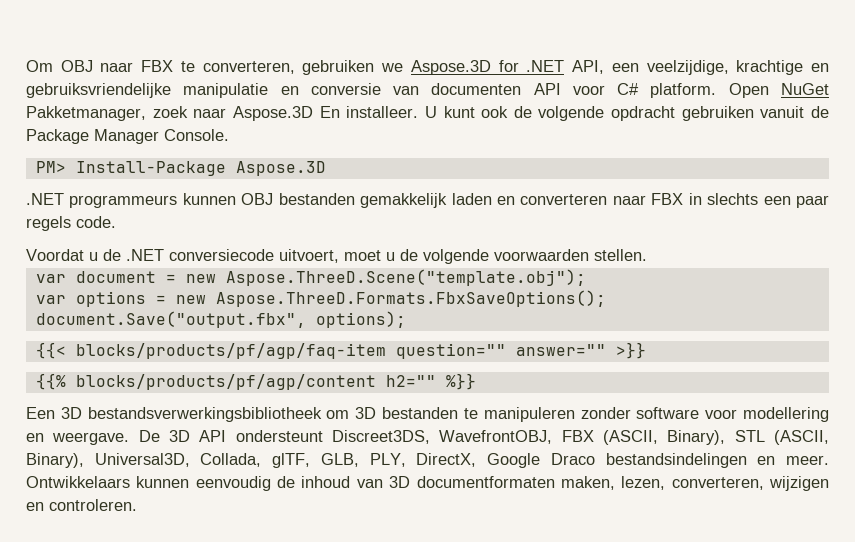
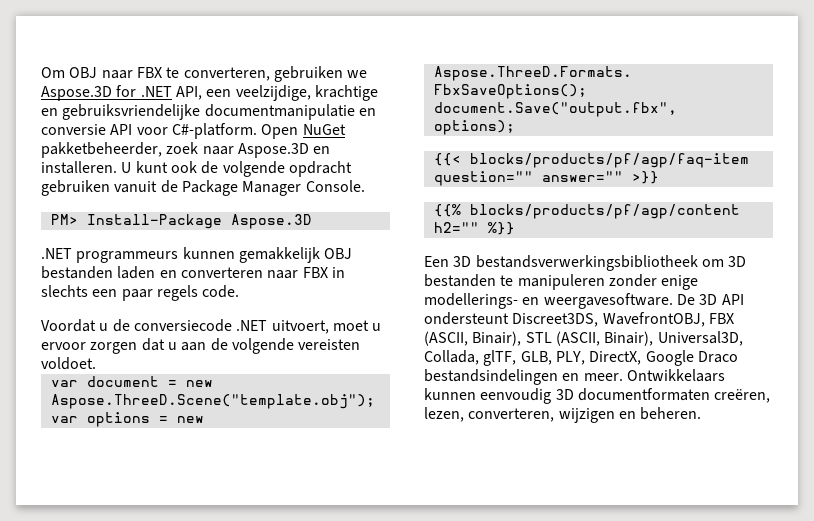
[183,83,269,98] manipulatie -> [204,104,355,120] documentmanipulatie
[393,83,717,98] van documenten API voor C# platform. -> [110,123,257,139] API voor C#-platform.
[26,106,146,121] Pakketmanager, -> [41,142,162,158] pakketbeheerder,
[319,106,419,118] En installeer. -> [313,146,331,154] [41,161,117,174] en installeren.
(236, 199) none -> [238,247,320,263] gemakkelijk
[360,193,448,208] gemakkelijk -> (113, 272) none
[126,249,274,261] .NET conversiecode -> [133,319,268,332] conversiecode .NET
[400,249,647,264] de volgende voorwaarden stellen. -> [41,338,361,354] [41,357,96,370] ervoor zorgen dat u aan de volgende vereisten voldoet.
[636,407,830,422] [26,432,130,445] software voor modellering en weergave. -> [661,275,699,290] [424,293,673,309] enige modellerings- en weergavesoftware.
[667,430,726,445] Binary), -> [472,331,522,346] Binair),
[26,453,84,468] Binary), -> [604,331,654,346] Binair),
[277,476,383,488] de inhoud van -> (552, 396) none
[560,476,615,490] maken, -> [714,389,771,403] creëren,
[49,499,137,511] controleren. -> [640,407,702,420] beheren.

